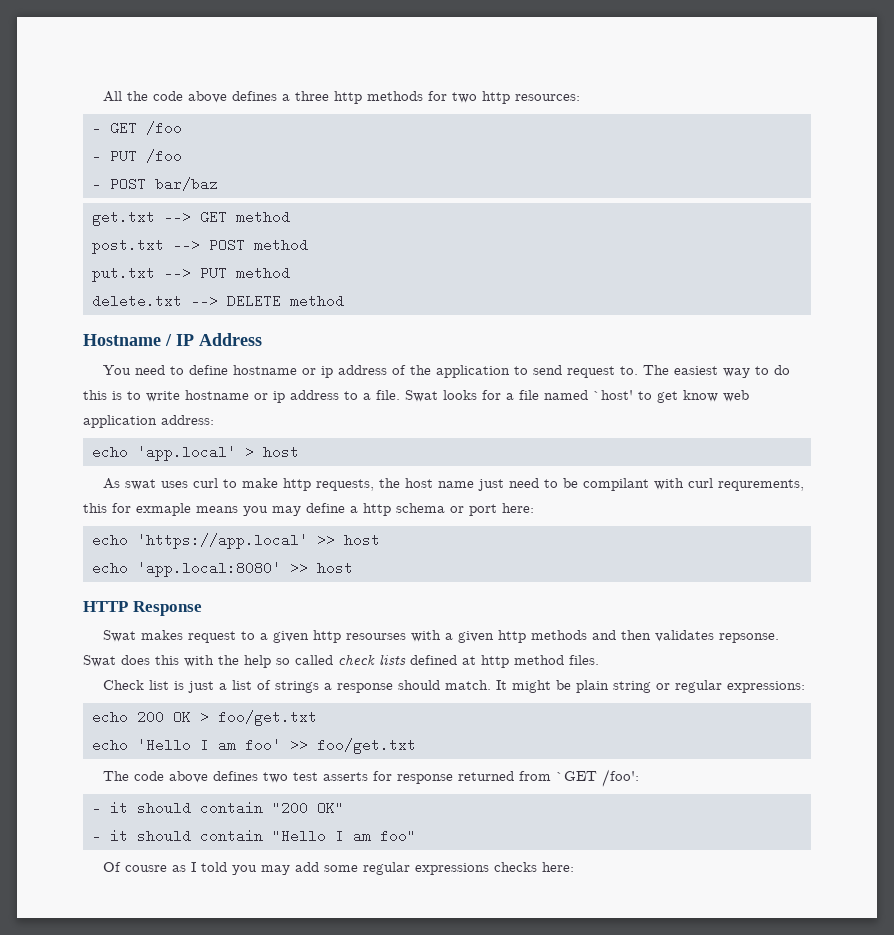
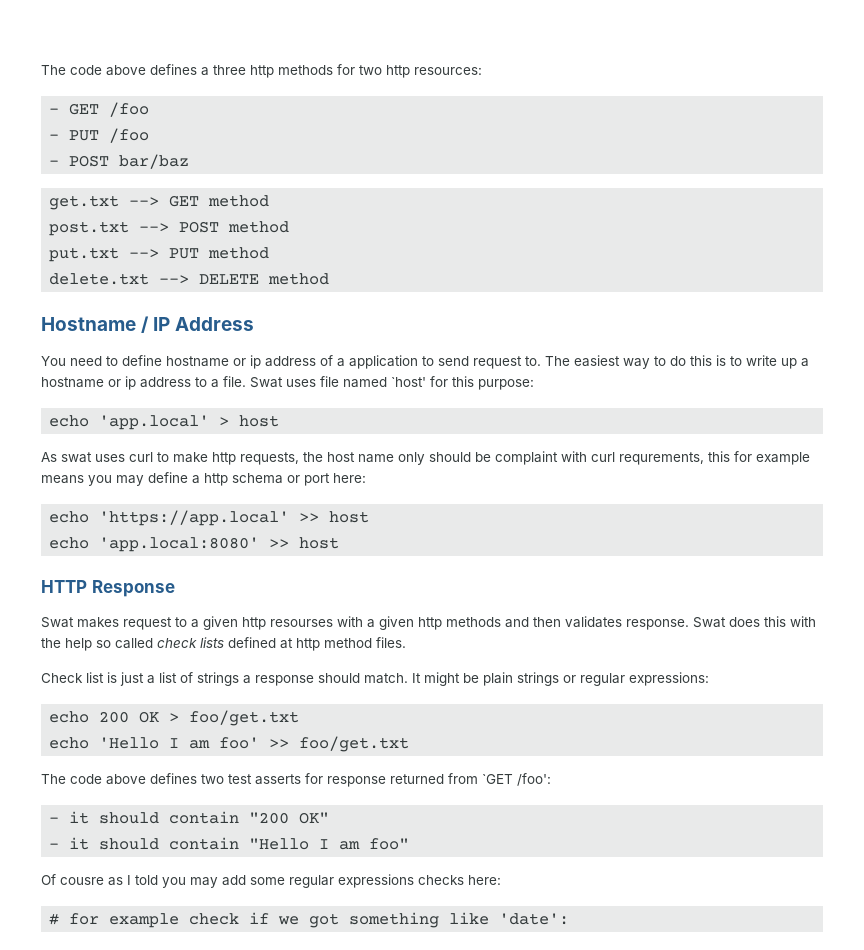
[103,91,149,102] All the -> [41,65,66,75] The
[410,365,432,375] the -> [337,358,345,367] a
(180, 396) none -> [781,358,809,369] up a
[443,390,749,403] [83,415,214,428] looks for a file named `host' to get know web application address: -> [286,376,534,390] uses file named `host' for this purpose:
[478,478,650,491] just need to be compilant -> [398,451,558,465] only should be complaint
[136,503,191,516] exmaple -> [756,452,810,465] example
[719,633,780,643] repsonse. -> [626,619,689,630] response.
[613,681,652,693] string -> [517,672,559,686] strings
(575, 867) none -> [49,912,570,928] // # for example check if we got something like 'date':

